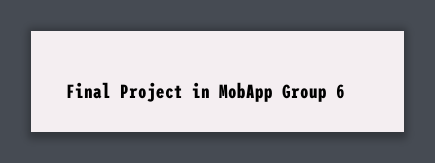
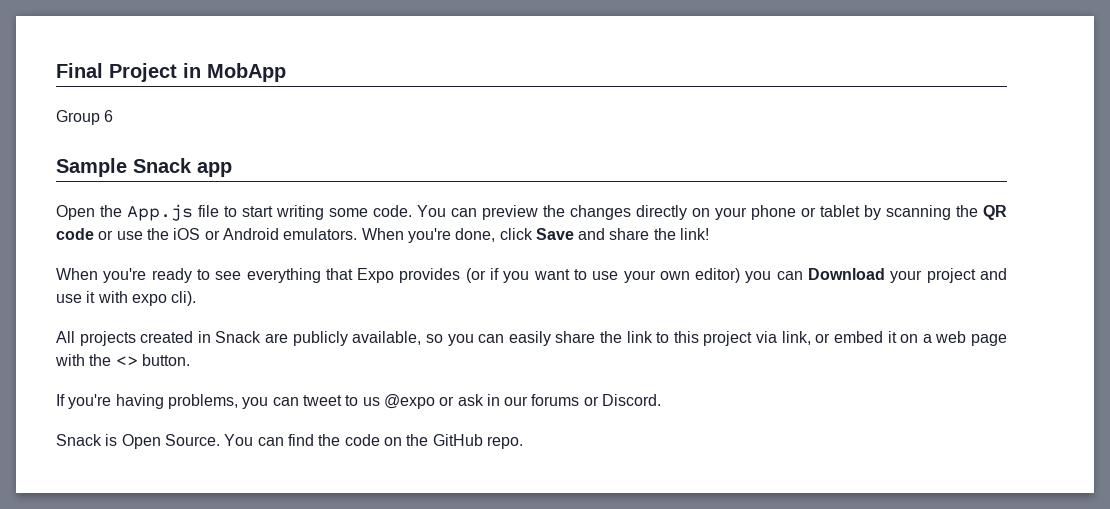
(273, 92) none -> (286, 72) //
(345, 91) none -> [56,158,232,177] [56,204,1007,221] [56,228,710,243] [56,268,1008,283] [56,291,197,306] [56,331,1008,346] [55,354,190,366] [56,394,662,409] [56,434,523,449] // Sample Snack app // Open the App.js file to start writing some code. You can preview the changes directly on your phone or tablet by scanning the QR code or use the iOS or Android emulators. When you're done, click Save and share the link! // When you're ready to see everything that Expo provides (or if you want to use your own editor) you can Download your project and use it with expo cli). // All projects created in Snack are publicly available, so you can easily share the link to this project via link, or embed it on a web page with the <> button. // If you're having problems, you can tweet to us @expo or ask in our forums or Discord. // Snack is Open Source. You can find the code on the GitHub repo.

